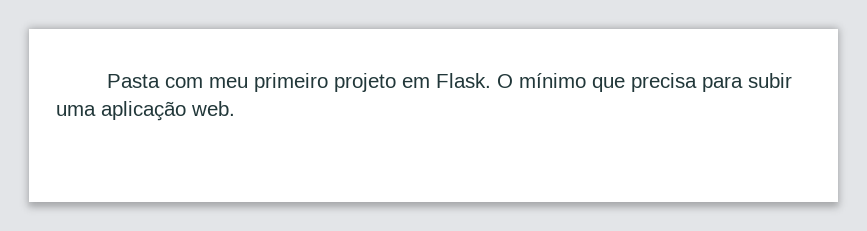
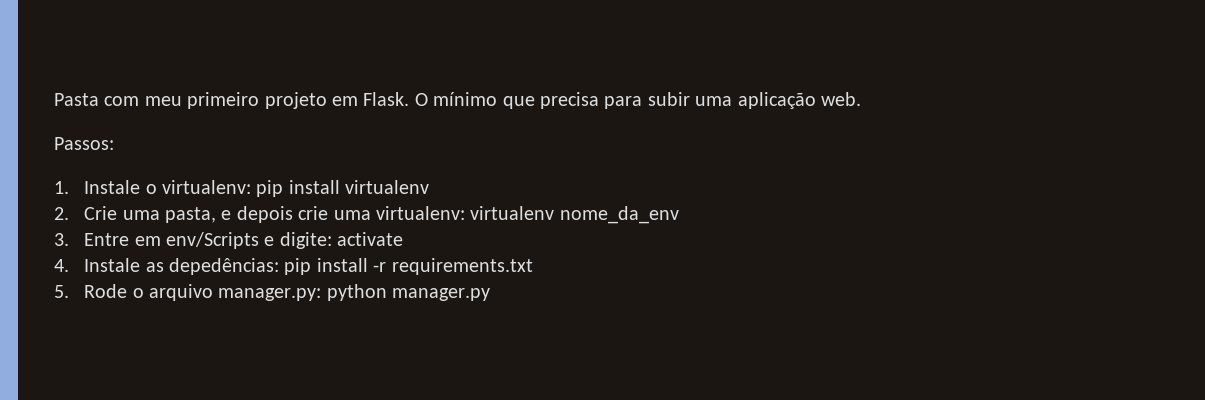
(235, 108) none -> [54,137,114,150] [54,180,430,197] [54,206,679,224] [54,232,404,249] [54,258,533,275] [54,284,491,301] // Passos: // 1. Instale o virtualenv: pip install virtualenv // 2. Crie uma pasta, e depois crie uma virtualenv: virtualenv nome_da_env // 3. Entre em env/Scripts e digite: activate // 4. Instale as depedências: pip install -r requirements.txt // 5. Rode o arquivo manager.py: python manager.py

